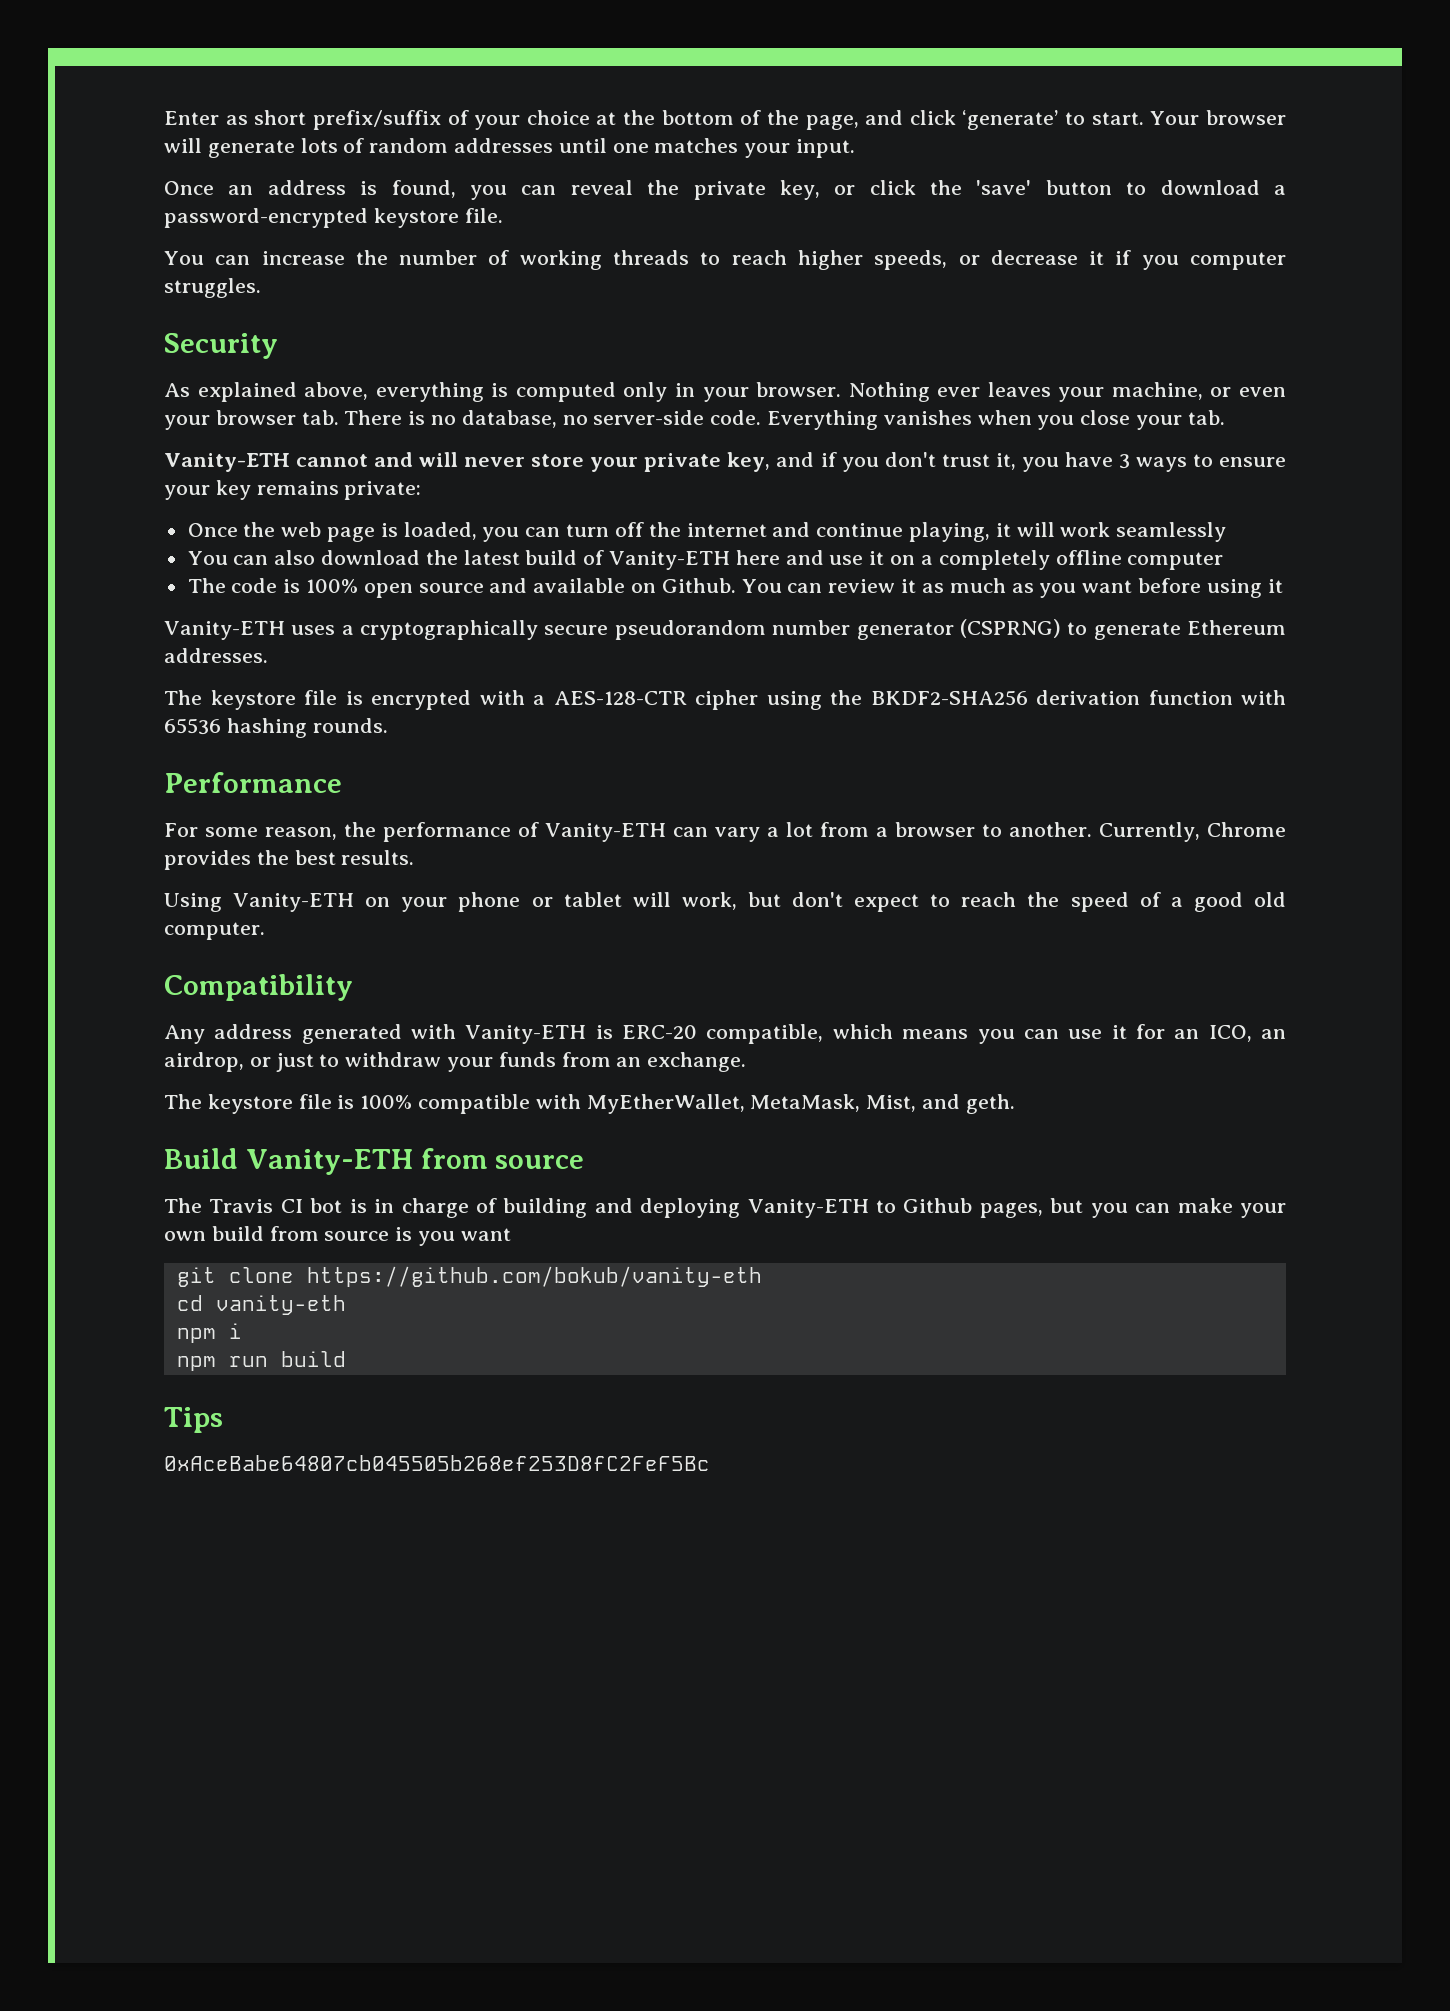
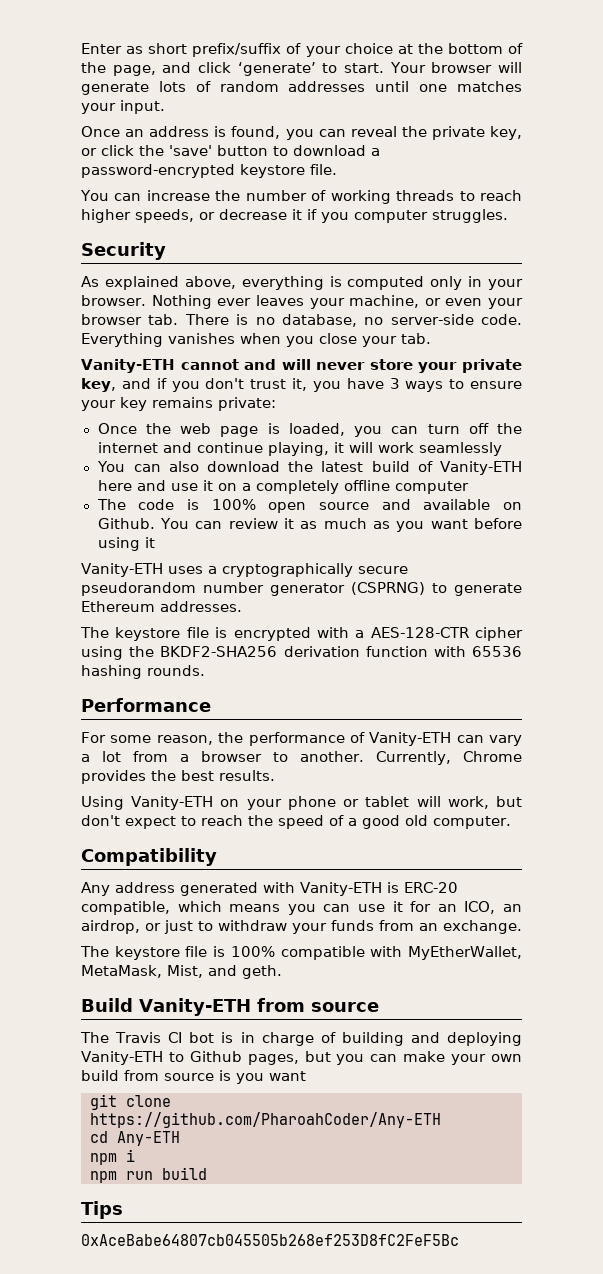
[306,1266,762,1287] https://github.com/bokub/vanity-eth -> [90,1112,441,1128] https://github.com/PharoahCoder/Any-ETH
[215,1295,346,1315] vanity-eth -> [117,1131,180,1146] Any-ETH

